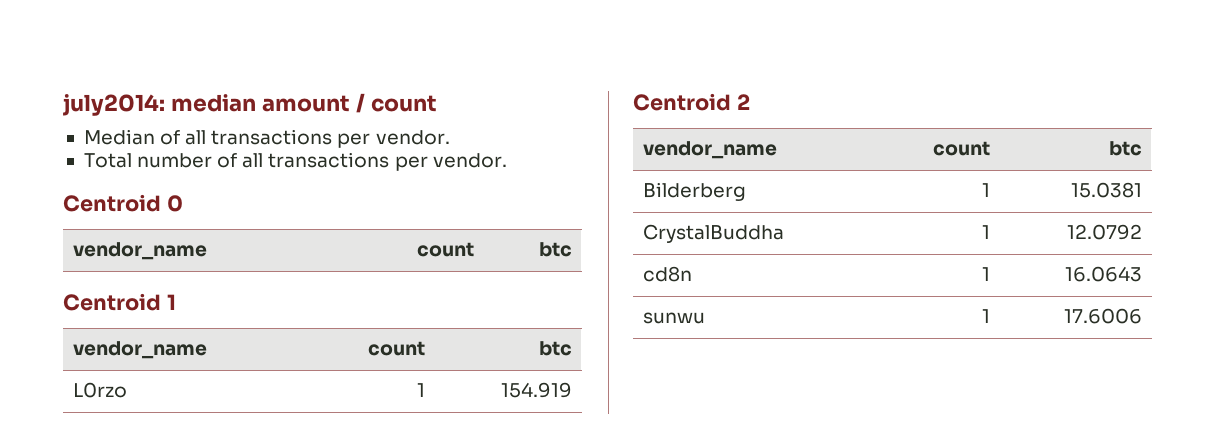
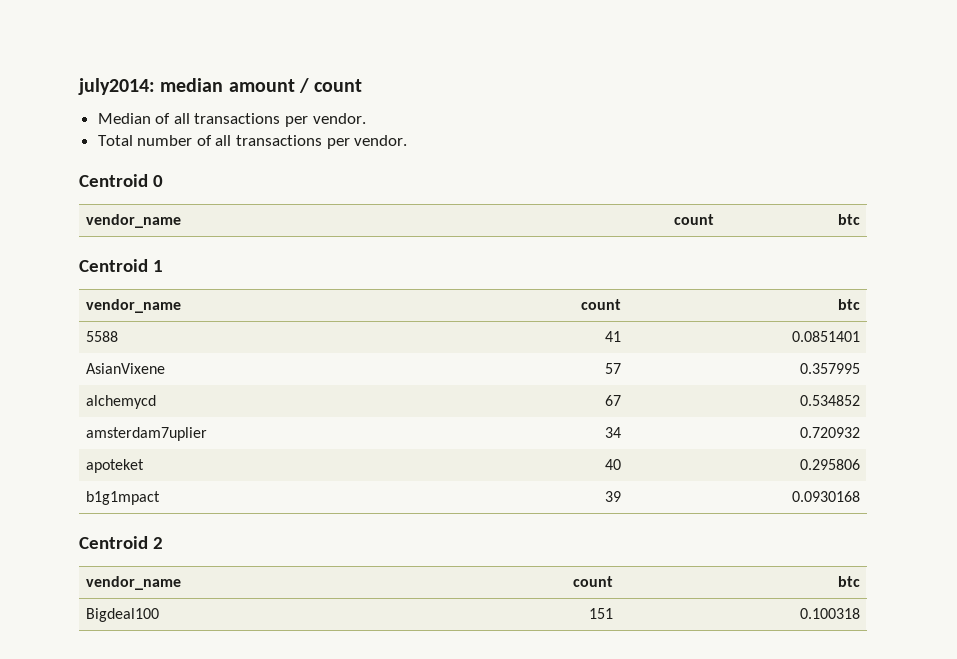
[73,382,128,398] [416,383,425,397] [500,382,572,398] L0rzo | 1 | 154.919 -> [86,331,119,342] [604,331,621,342] [791,331,860,342] [86,363,166,374] [604,363,621,374] [799,363,860,374] [86,395,157,409] [604,395,621,406] [799,395,860,406] [86,427,208,441] [604,427,621,438] [799,427,860,438] [86,459,145,473] [604,459,621,470] [799,459,860,470] [86,491,161,505] [604,491,621,502] [791,491,860,502] 5588 | 41 | 0.0851401 // AsianVixene | 57 | 0.357995 // alchemycd | 67 | 0.534852 // amsterdam7uplier | 34 | 0.720932 // apoteket | 40 | 0.295806 // b1g1mpact | 39 | 0.0930168
[643,182,747,201] [981,183,990,197] [1070,182,1142,198] [643,224,785,243] [981,225,990,239] [1066,224,1142,240] [643,266,693,282] [981,267,990,281] [1064,266,1142,282] [643,312,706,324] [981,309,990,323] [1063,308,1142,324] Bilderberg | 1 | 15.0381 // CrystalBuddha | 1 | 12.0792 // cd8n | 1 | 16.0643 // sunwu | 1 | 17.6006 -> [86,608,160,622] [588,608,613,619] [799,608,860,619] Bigdeal100 | 151 | 0.100318

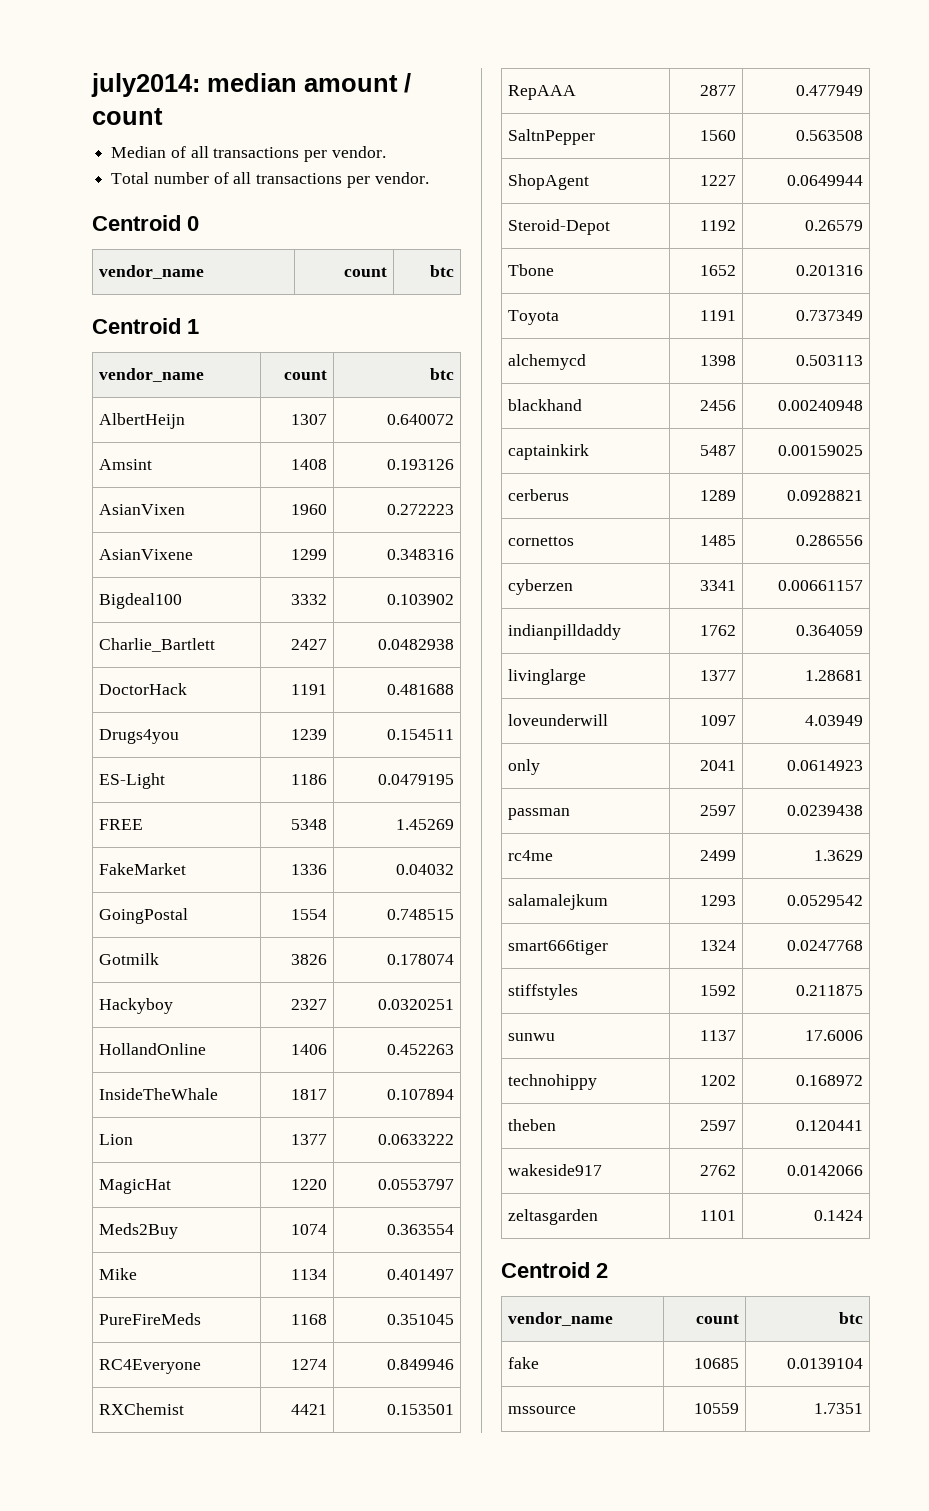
[86,331,119,342] [604,331,621,342] [791,331,860,342] [86,363,166,374] [604,363,621,374] [799,363,860,374] [86,395,157,409] [604,395,621,406] [799,395,860,406] [86,427,208,441] [604,427,621,438] [799,427,860,438] [86,459,145,473] [604,459,621,470] [799,459,860,470] [86,491,161,505] [604,491,621,502] [791,491,860,502] 5588 | 41 | 0.0851401 // AsianVixene | 57 | 0.357995 // alchemycd | 67 | 0.534852 // amsterdam7uplier | 34 | 0.720932 // apoteket | 40 | 0.295806 // b1g1mpact | 39 | 0.0930168 -> [99,413,186,429] [290,414,327,425] [386,414,454,425] [99,459,153,470] [290,459,327,470] [386,459,454,470] [99,504,186,515] [290,504,327,515] [386,504,454,515] [99,549,194,560] [290,549,327,560] [386,549,454,560] [99,593,183,609] [290,594,327,605] [386,594,454,605] [99,638,216,652] [290,639,327,650] [377,639,454,650] [99,683,188,695] [290,684,327,695] [386,684,454,695] [99,729,180,744] [290,729,327,740] [386,729,454,740] [99,773,166,789] [290,774,327,785] [377,774,454,785] [99,819,144,830] [290,819,327,830] [395,819,454,830] [99,863,187,875] [290,864,327,875] [395,864,454,875] [99,908,189,924] [290,909,327,920] [386,909,454,920] [99,953,160,965] [290,954,327,965] [386,954,454,965] [99,998,174,1014] [290,999,327,1010] [377,999,454,1010] [99,1043,207,1055] [290,1044,327,1055] [386,1044,454,1055] [99,1088,219,1100] [290,1089,327,1100] [386,1089,454,1100] [99,1134,134,1145] [290,1134,327,1145] [377,1134,454,1145] [99,1179,172,1194] [290,1179,327,1190] [377,1179,454,1190] [99,1223,179,1239] [290,1224,327,1235] [386,1224,454,1235] [99,1268,138,1280] [290,1269,327,1280] [386,1269,454,1280] [99,1313,202,1325] [290,1314,327,1325] [386,1314,454,1325] [99,1359,202,1374] [290,1359,327,1370] [386,1359,454,1370] [99,1403,185,1415] [290,1404,327,1415] [386,1404,454,1415] [508,85,577,100] [699,85,736,96] [795,85,863,96] [508,129,596,145] [699,130,736,141] [795,130,863,141] [508,174,590,190] [699,175,736,186] [786,175,863,186] [508,219,611,235] [699,220,736,231] [804,220,863,231] [508,264,555,276] [699,265,736,276] [795,265,863,276] [508,310,560,325] [699,310,736,321] [795,310,863,321] [508,354,587,370] [699,355,736,366] [795,355,863,366] [508,399,583,411] [699,400,736,411] [777,400,863,411] [508,444,590,460] [699,445,736,456] [777,445,863,456] [508,489,570,501] [699,490,736,501] [786,490,863,501] [508,536,575,546] [699,535,736,546] [795,535,863,546] [508,579,574,595] [699,580,736,591] [777,580,863,591] [508,624,622,640] [699,625,736,636] [795,625,863,636] [508,669,587,685] [699,670,736,681] [804,670,863,681] [508,714,609,726] [699,715,736,726] [804,715,863,726] [508,759,541,775] [699,760,736,771] [786,760,863,771] [508,808,571,820] [699,805,736,816] [786,805,863,816] [508,850,554,861] [699,850,736,861] [813,850,863,861] [508,894,609,910] [699,895,736,906] [786,895,863,906] [508,940,609,955] [699,940,736,951] [786,940,863,951] [508,984,579,1000] [699,985,736,996] [795,985,863,996] [508,1033,556,1041] [699,1030,736,1041] [804,1030,863,1041] [508,1074,598,1090] [699,1075,736,1086] [795,1075,863,1086] [508,1119,557,1131] [699,1120,736,1131] [795,1120,863,1131] [508,1164,603,1176] [699,1165,736,1176] [786,1165,863,1176] [508,1209,599,1225] [699,1210,736,1221] [813,1210,863,1221] AlbertHeijn | 1307 | 0.640072 // Amsint | 1408 | 0.193126 // AsianVixen | 1960 | 0.272223 // AsianVixene | 1299 | 0.348316 // Bigdeal100 | 3332 | 0.103902 // Charlie_Bartlett | 2427 | 0.0482938 // DoctorHack | 1191 | 0.481688 // Drugs4you | 1239 | 0.154511 // ES-Light | 1186 | 0.0479195 // FREE | 5348 | 1.45269 // FakeMarket | 1336 | 0.04032 // GoingPostal | 1554 | 0.748515 // Gotmilk | 3826 | 0.178074 // Hackyboy | 2327 | 0.0320251 // HollandOnline | 1406 | 0.452263 // InsideTheWhale | 1817 | 0.107894 // Lion | 1377 | 0.0633222 // MagicHat | 1220 | 0.0553797 // Meds2Buy | 1074 | 0.363554 // Mike | 1134 | 0.401497 // PureFireMeds | 1168 | 0.351045 // RC4Everyone | 1274 | 0.849946 // RXChemist | 4421 | 0.153501 // RepAAA | 2877 | 0.477949 // SaltnPepper | 1560 | 0.563508 // ShopAgent | 1227 | 0.0649944 // Steroid-Depot | 1192 | 0.26579 // Tbone | 1652 | 0.201316 // Toyota | 1191 | 0.737349 // alchemycd | 1398 | 0.503113 // blackhand | 2456 | 0.00240948 // captainkirk | 5487 | 0.00159025 // cerberus | 1289 | 0.0928821 // cornettos | 1485 | 0.286556 // cyberzen | 3341 | 0.00661157 // indianpilldaddy | 1762 | 0.364059 // livinglarge | 1377 | 1.28681 // loveunderwill | 1097 | 4.03949 // only | 2041 | 0.0614923 // passman | 2597 | 0.0239438 // rc4me | 2499 | 1.3629 // salamalejkum | 1293 | 0.0529542 // smart666tiger | 1324 | 0.0247768 // stiffstyles | 1592 | 0.211875 // sunwu | 1137 | 17.6006 // technohippy | 1202 | 0.168972 // theben | 2597 | 0.120441 // wakeside917 | 2762 | 0.0142066 // zeltasgarden | 1101 | 0.1424
[86,608,160,622] [588,608,613,619] [799,608,860,619] Bigdeal100 | 151 | 0.100318 -> [508,1357,540,1369] [693,1358,739,1369] [786,1358,863,1369] [508,1406,577,1414] [693,1403,739,1414] [813,1403,863,1414] fake | 10685 | 0.0139104 // mssource | 10559 | 1.7351

